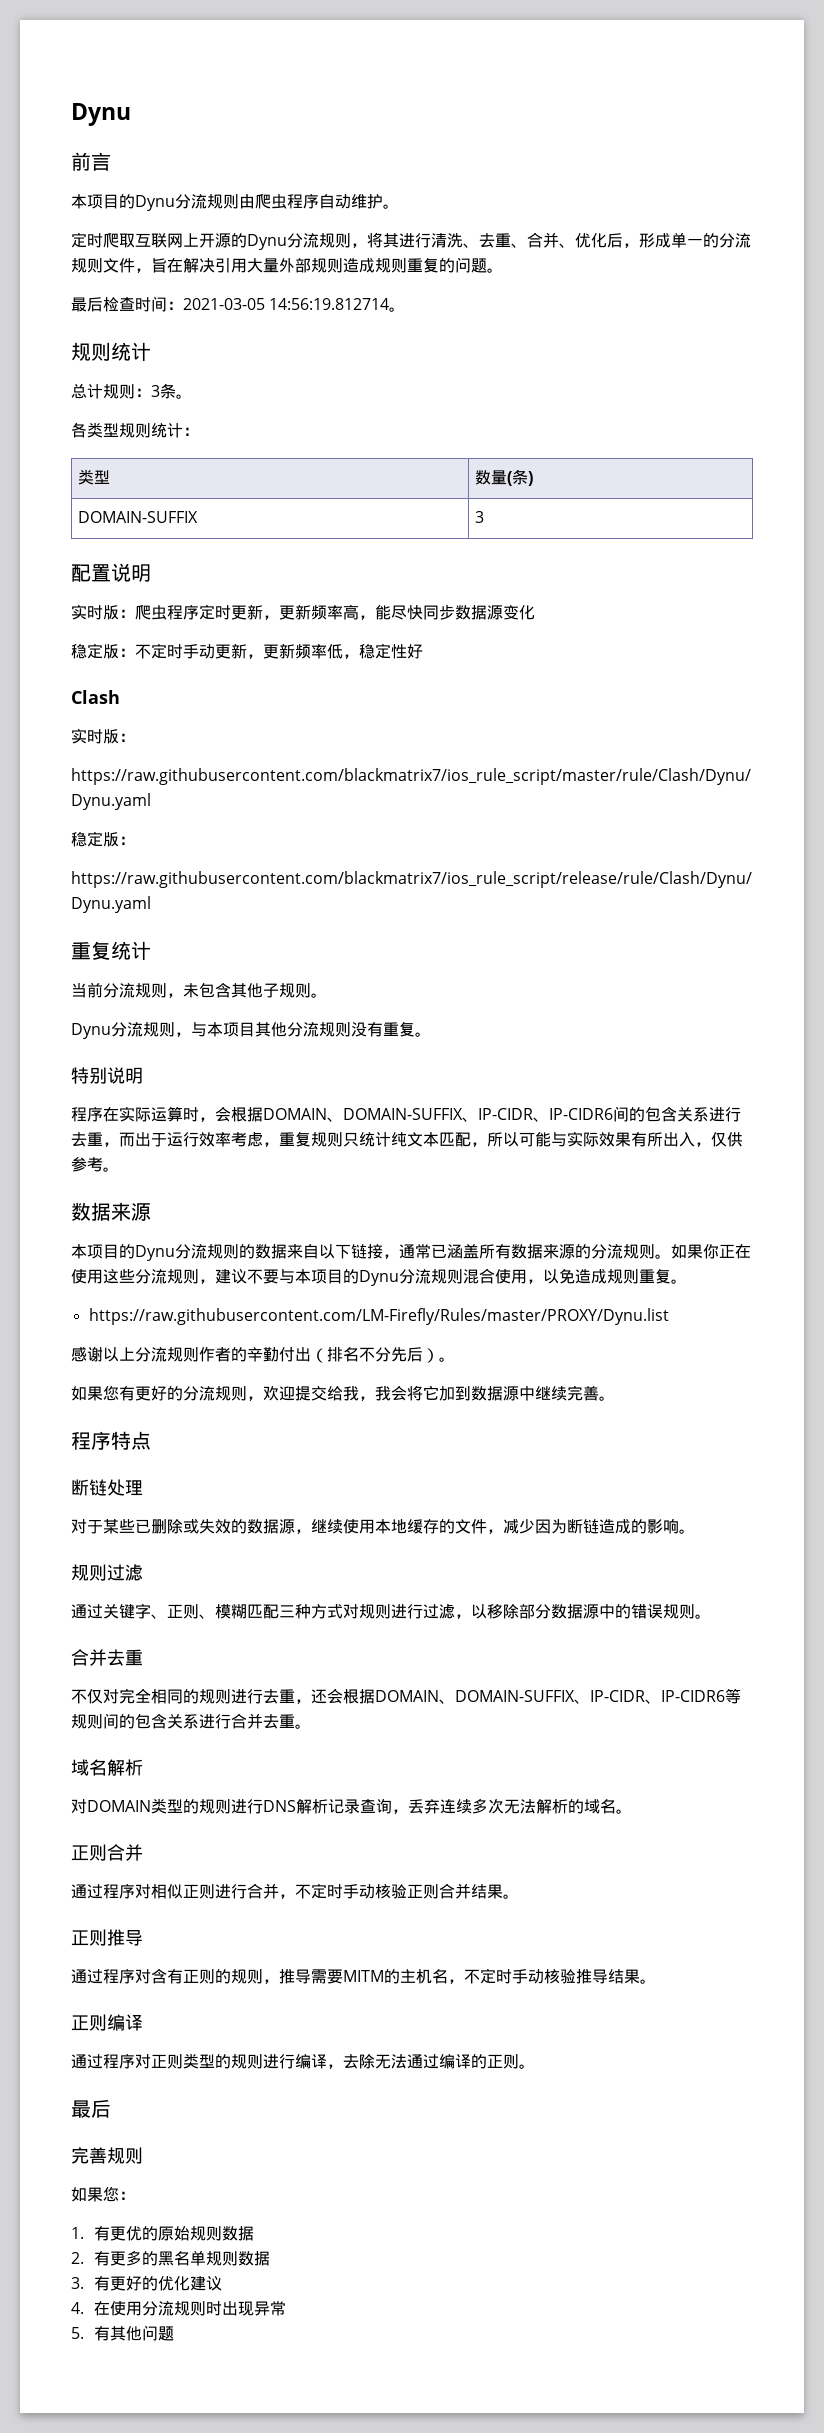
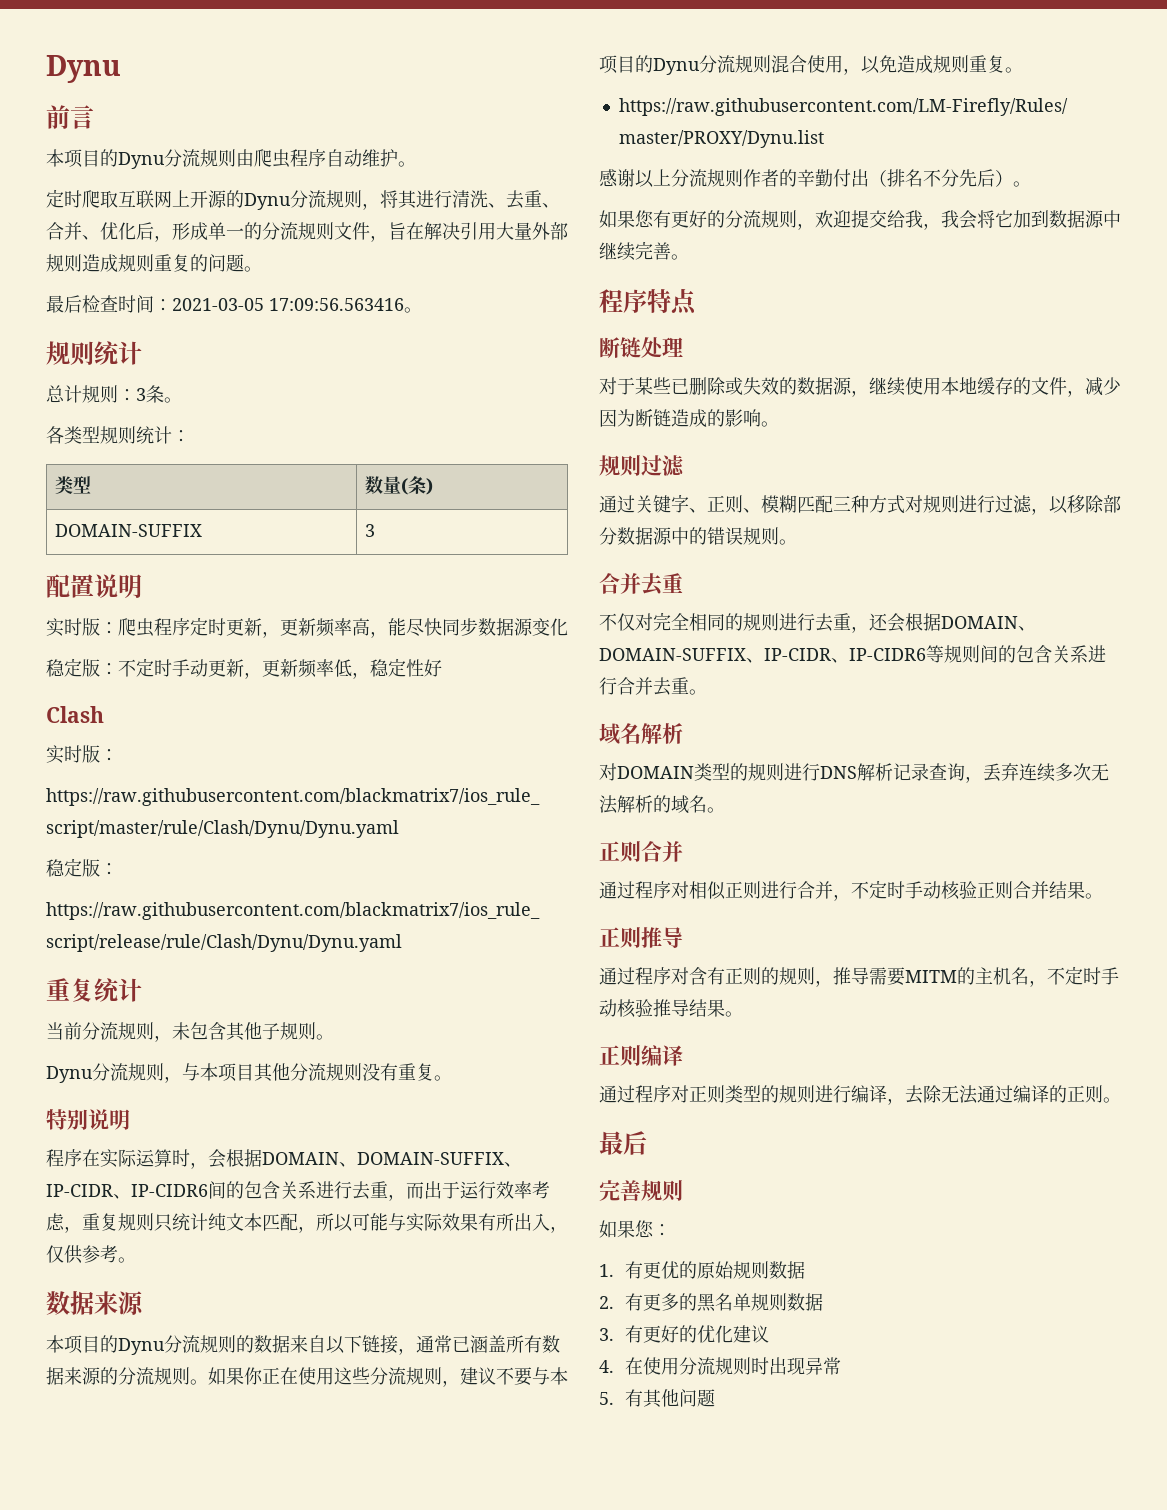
[269,298,390,310] 14:56:19.812714 -> [269,298,404,311] 17:09:56.563416

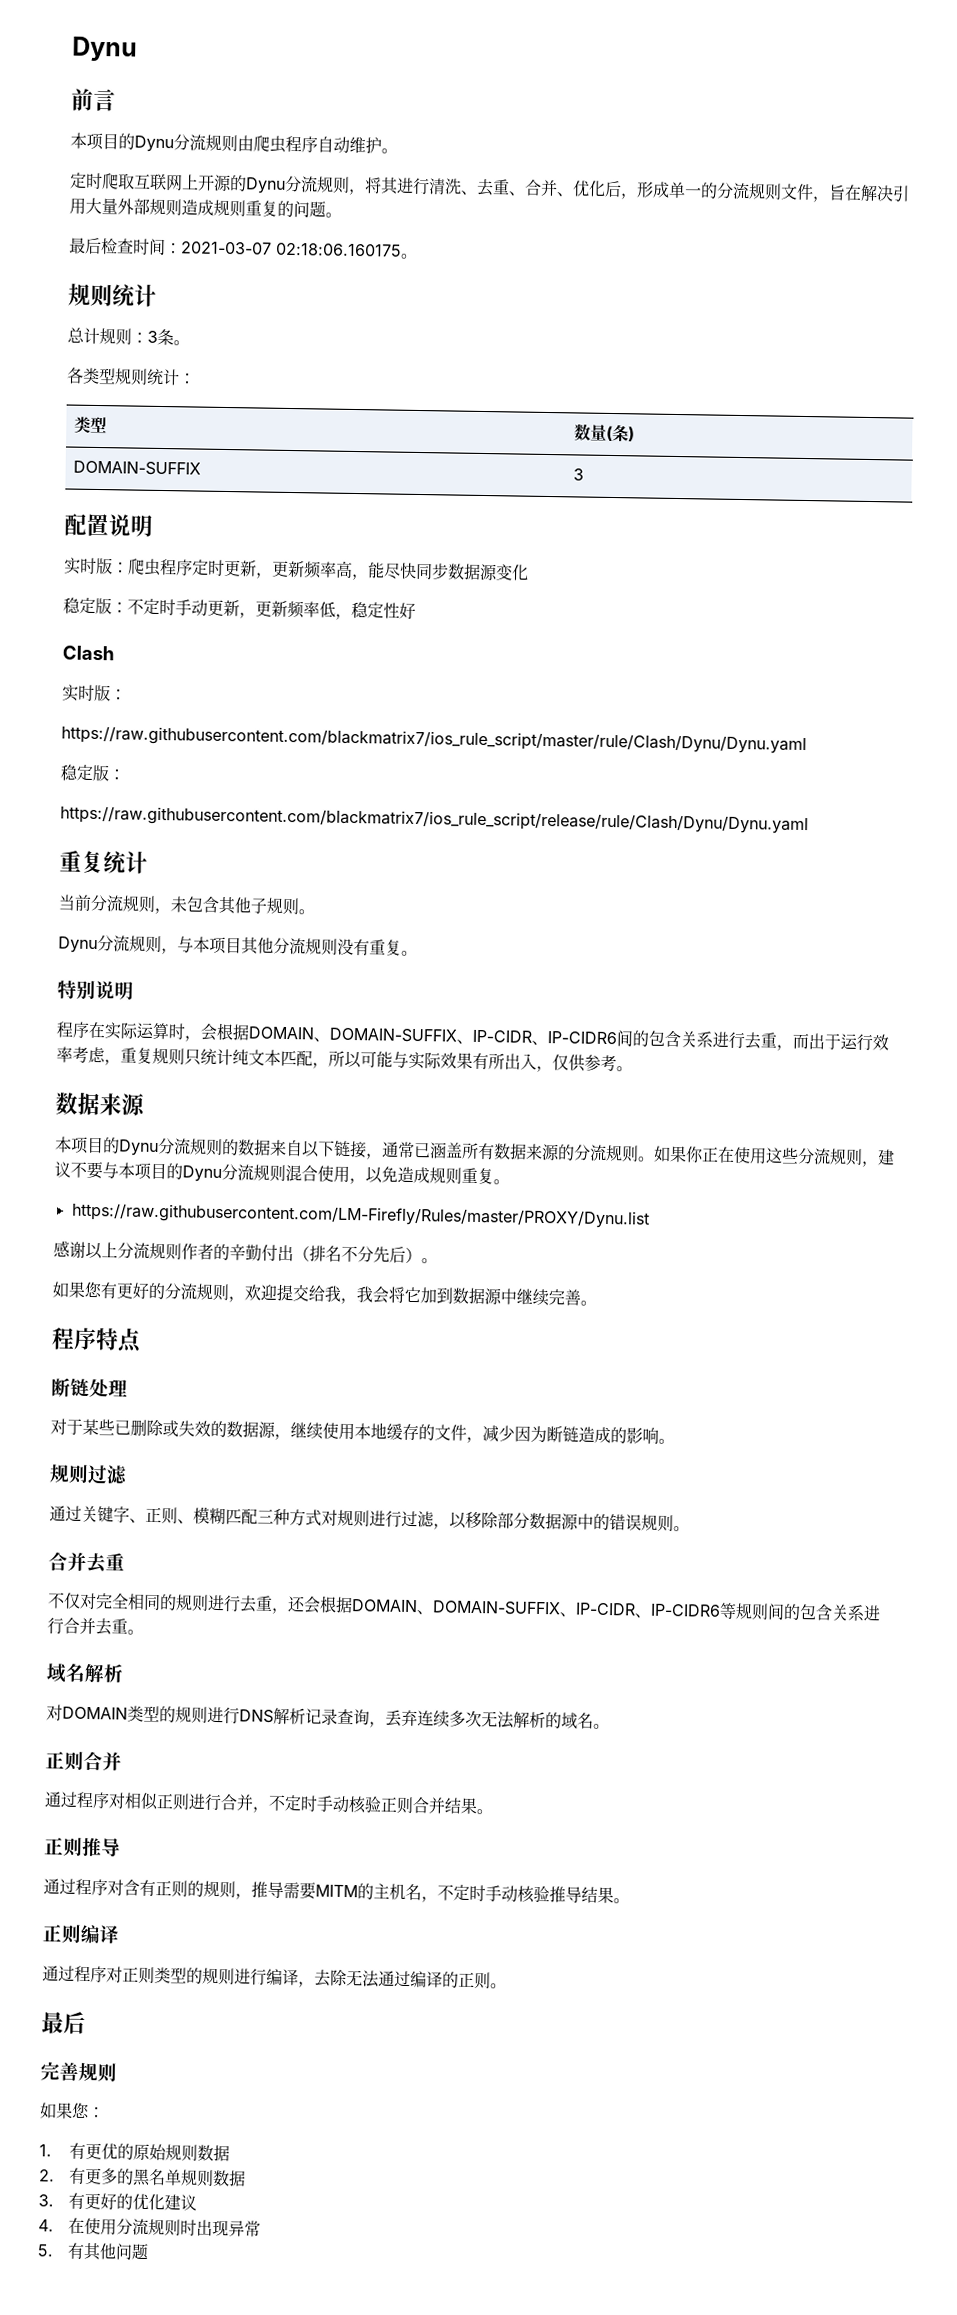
[172,298,404,311] 2021-03-05 17:09:56.563416 -> [181,241,402,257] 2021-03-07 02:18:06.160175

